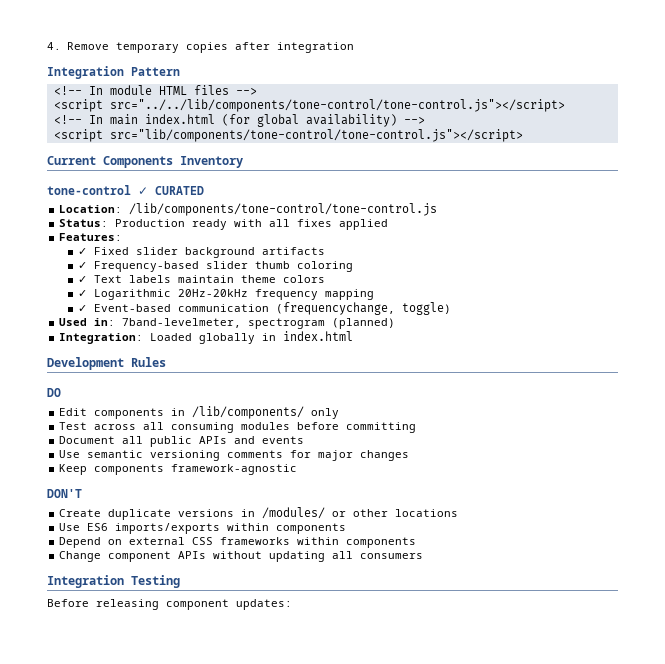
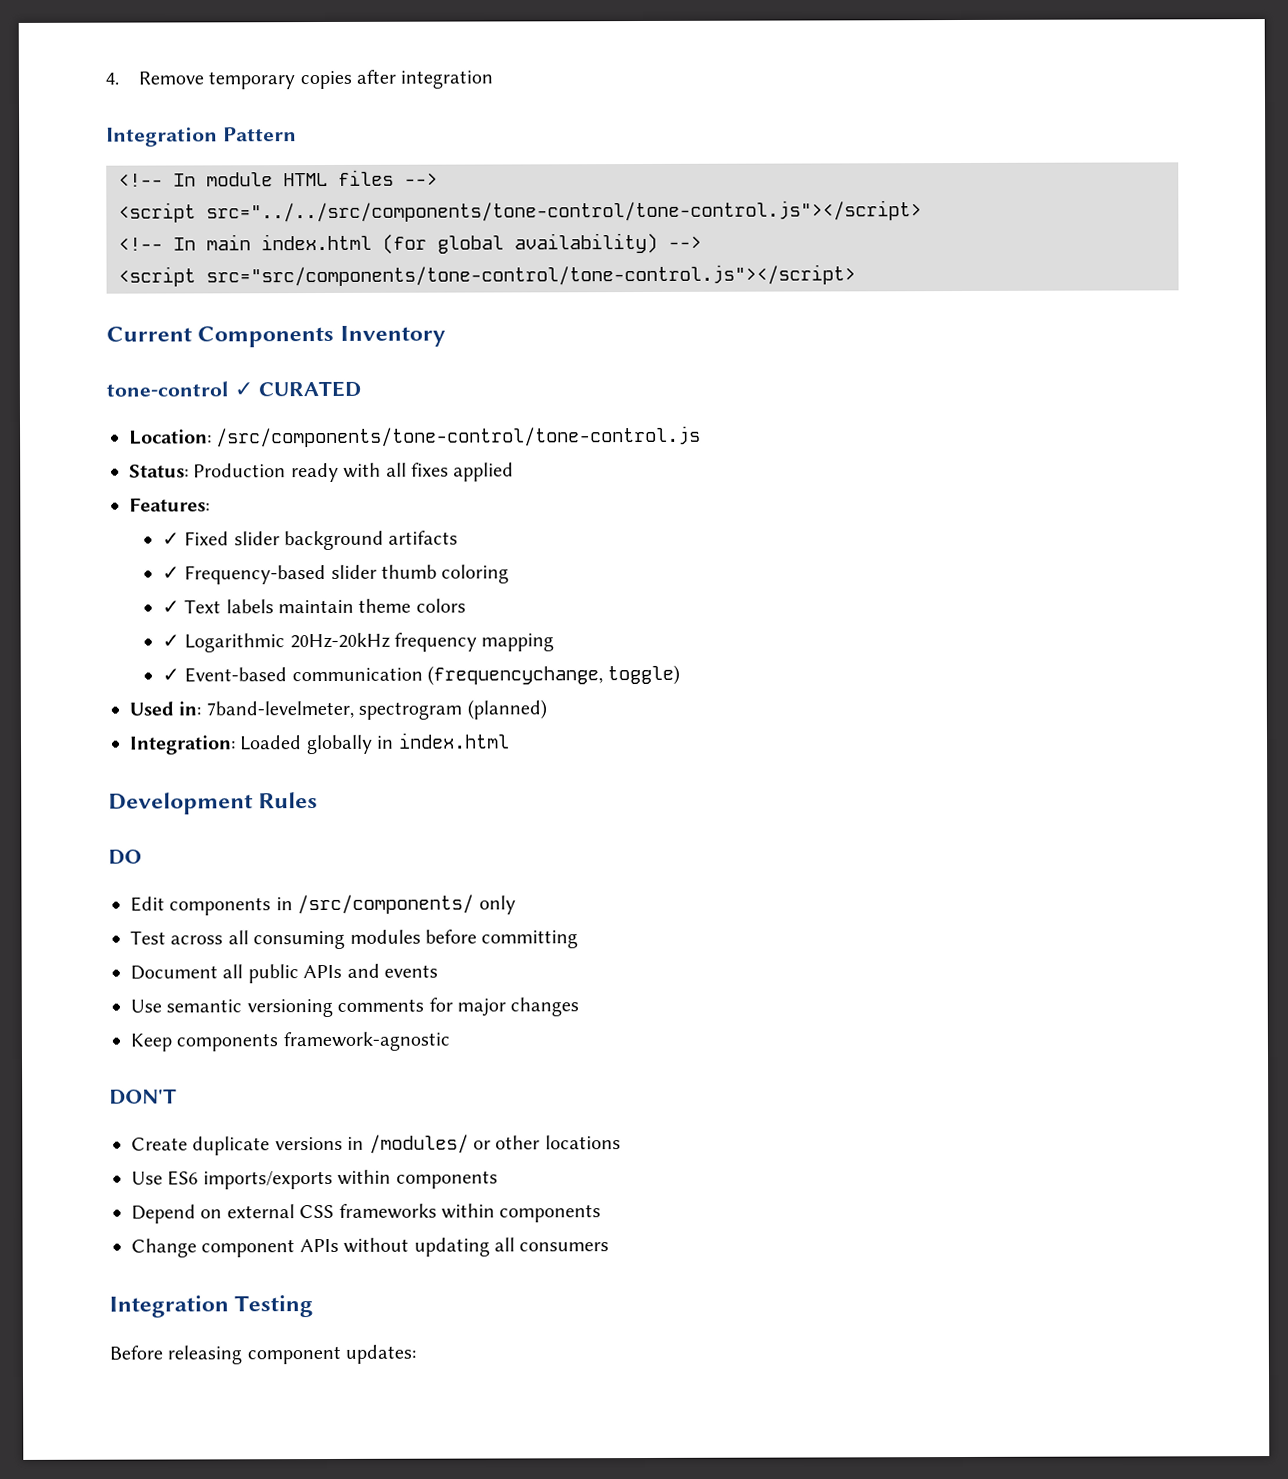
[109,99,565,112] src="../../lib/components/tone-control/tone-control.js"></script> -> [206,200,922,223] src="../../src/components/tone-control/tone-control.js"></script>
[109,129,523,142] src="lib/components/tone-control/tone-control.js"></script> -> [206,264,856,287] src="src/components/tone-control/tone-control.js"></script>
[129,203,438,216] /lib/components/tone-control/tone-control.js -> [216,425,702,448] /src/components/tone-control/tone-control.js
[192,406,305,419] /lib/components/ -> [297,894,475,915] /src/components/

